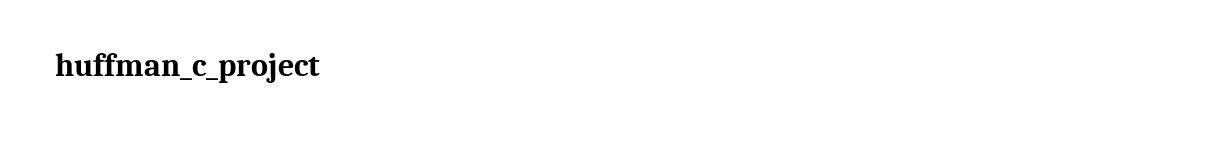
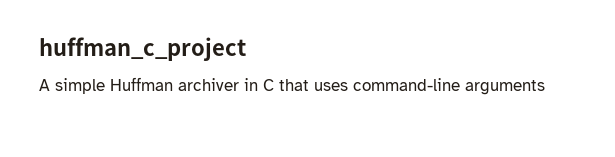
(320, 68) none -> [39,77,545,95] // A simple Huffman archiver in C that uses command-line arguments

